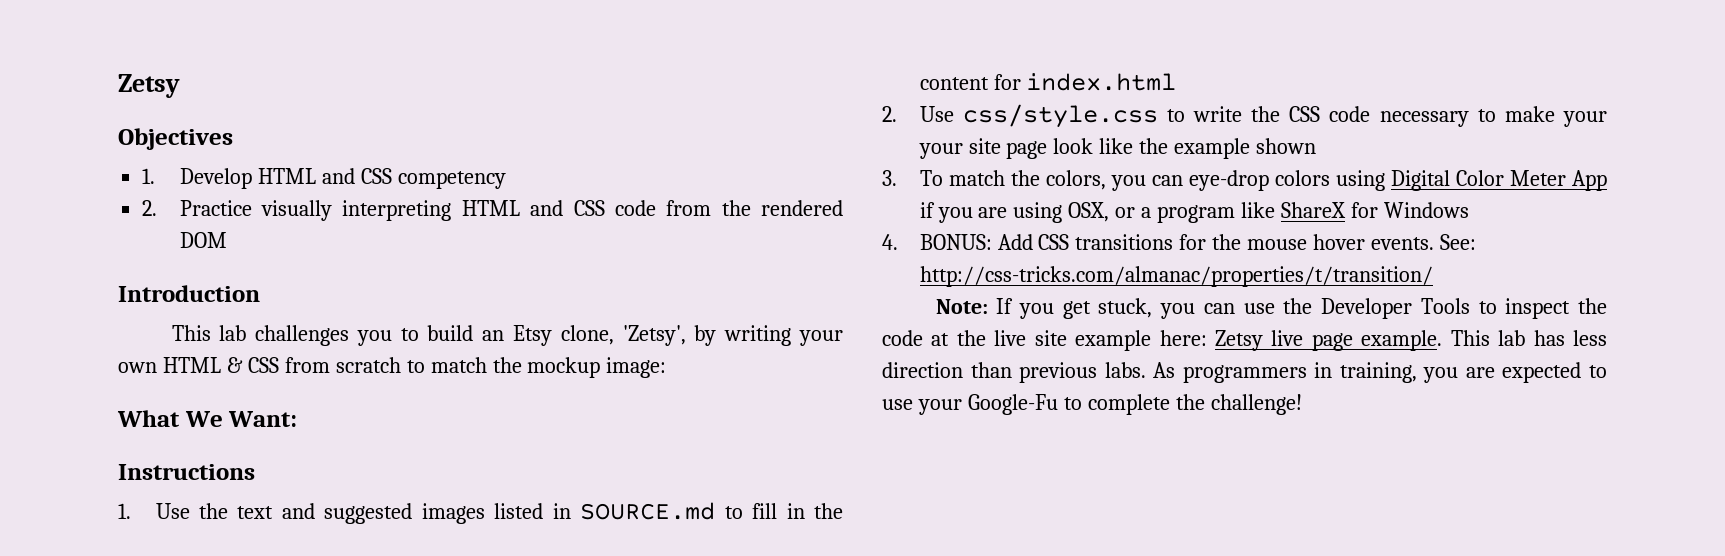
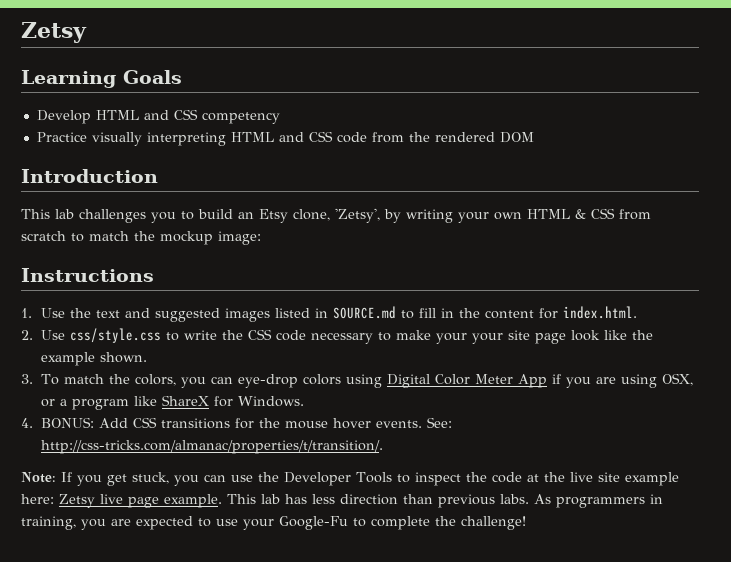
[118,128,233,150] [142,168,156,184] Objectives // 1. -> [21,70,182,88] Learning Goals //
[142,200,158,216] 2. -> (280, 118) none
[117,410,298,427] // What We Want: -> (261, 238) none
[1026,73,1177,91] index.html -> [563,306,638,319] index.html.
[1256,138,1317,154] shown -> [100,352,148,363] shown.
[1383,202,1469,218] Windows -> [238,396,305,407] Windows.
[919,266,1433,287] http://css-tricks.com/almanac/properties/t/transition/ -> [41,440,384,454] http://css-tricks.com/almanac/properties/t/transition/.

